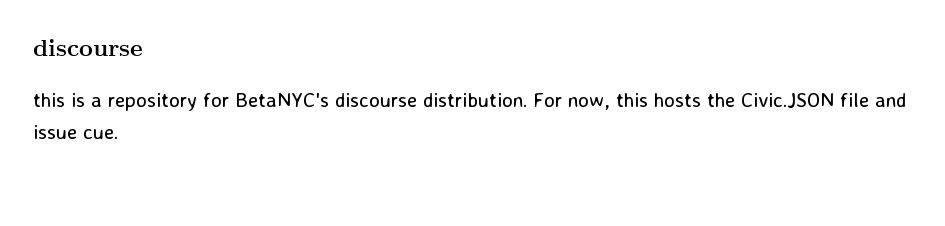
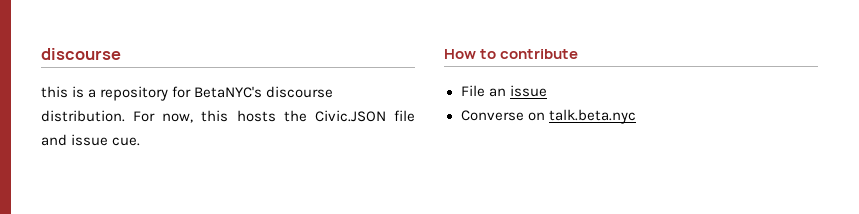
(118, 134) none -> [444,49,579,59] [460,85,547,97] [460,109,636,124] // How to contribute // File an issue // Converse on talk.beta.nyc

